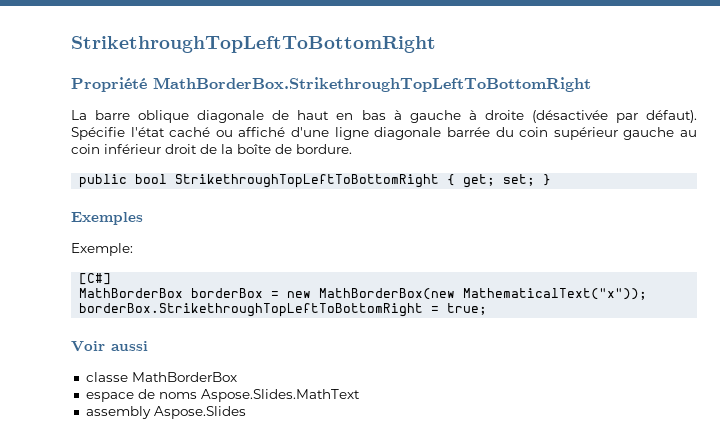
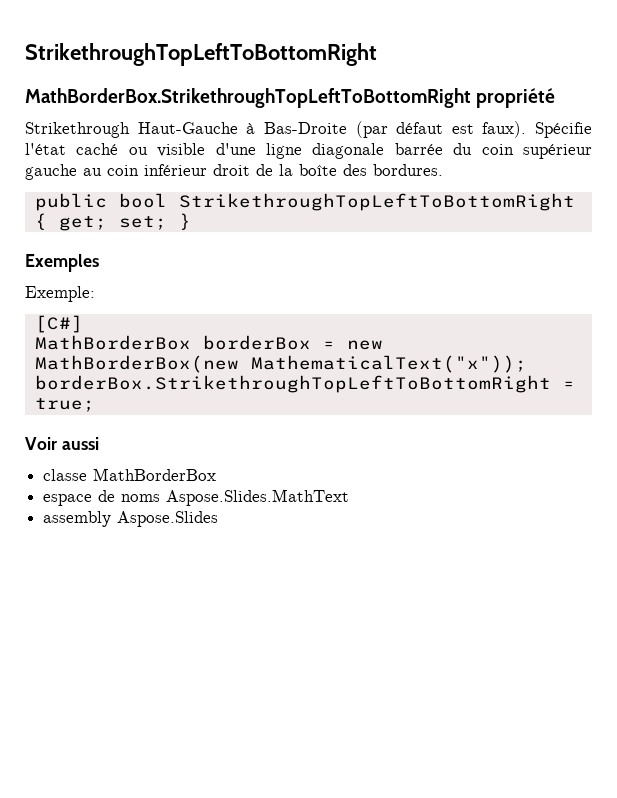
[71,77,147,92] Propriété -> (377, 54) none
[71,110,697,123] // La barre oblique diagonale de haut en bas à gauche à droite (désactivée par défaut). -> [476,88,556,108] [25,121,527,138] propriété // Strikethrough Haut-Gauche à Bas-Droite (par défaut est faux).
[238,127,286,137] affiché -> [157,143,206,157] visible
[275,144,352,154] de bordure. -> [343,164,443,176] des bordures.

